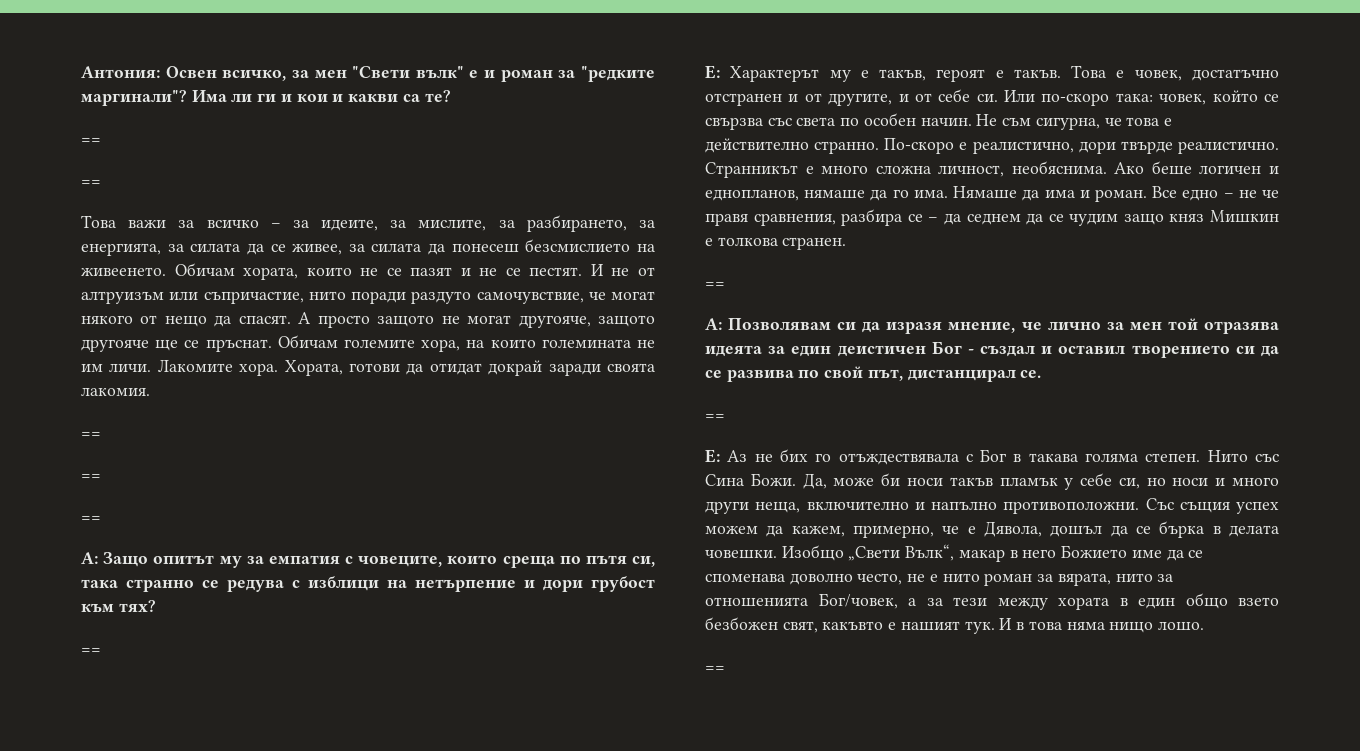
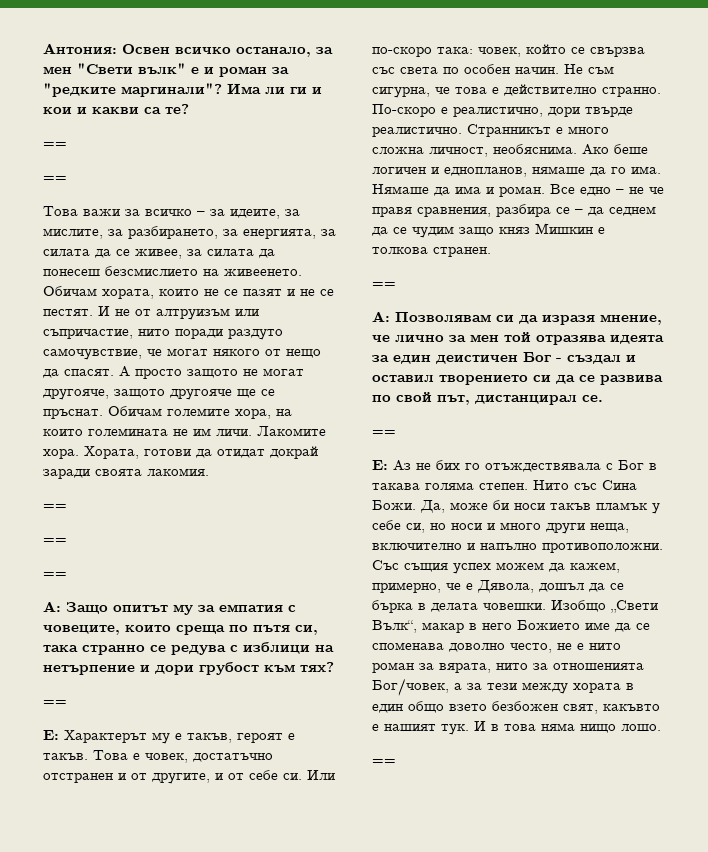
[222,70,287,81] всичко, -> [175,47,311,57] всичко останало,

